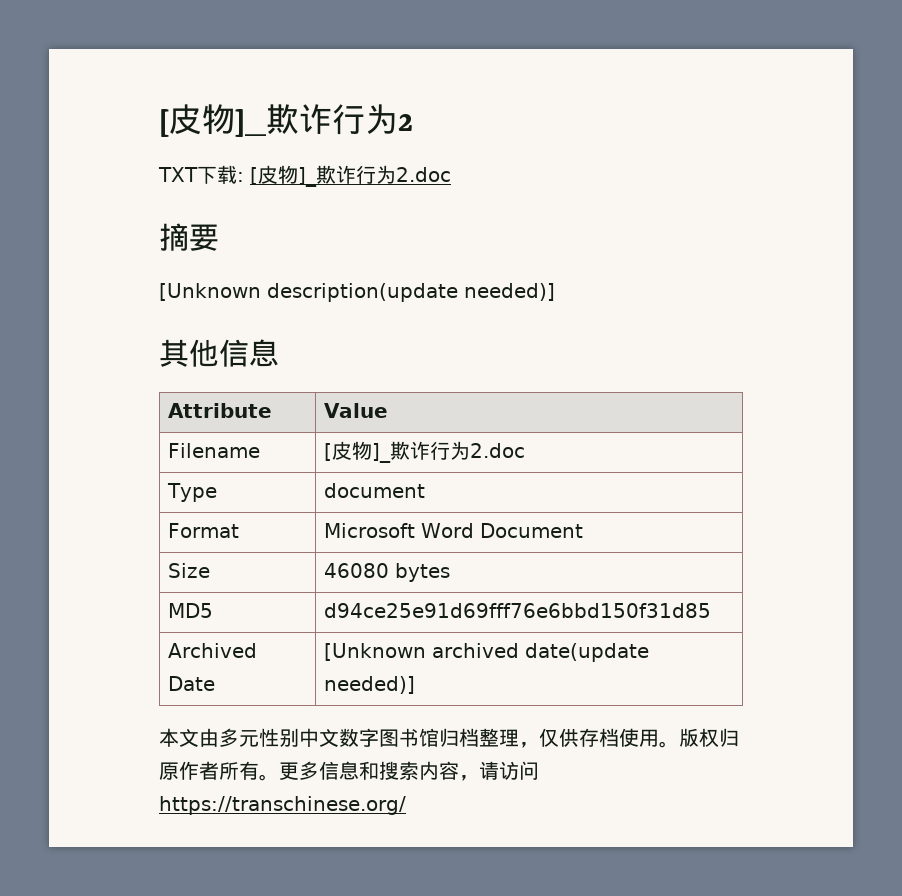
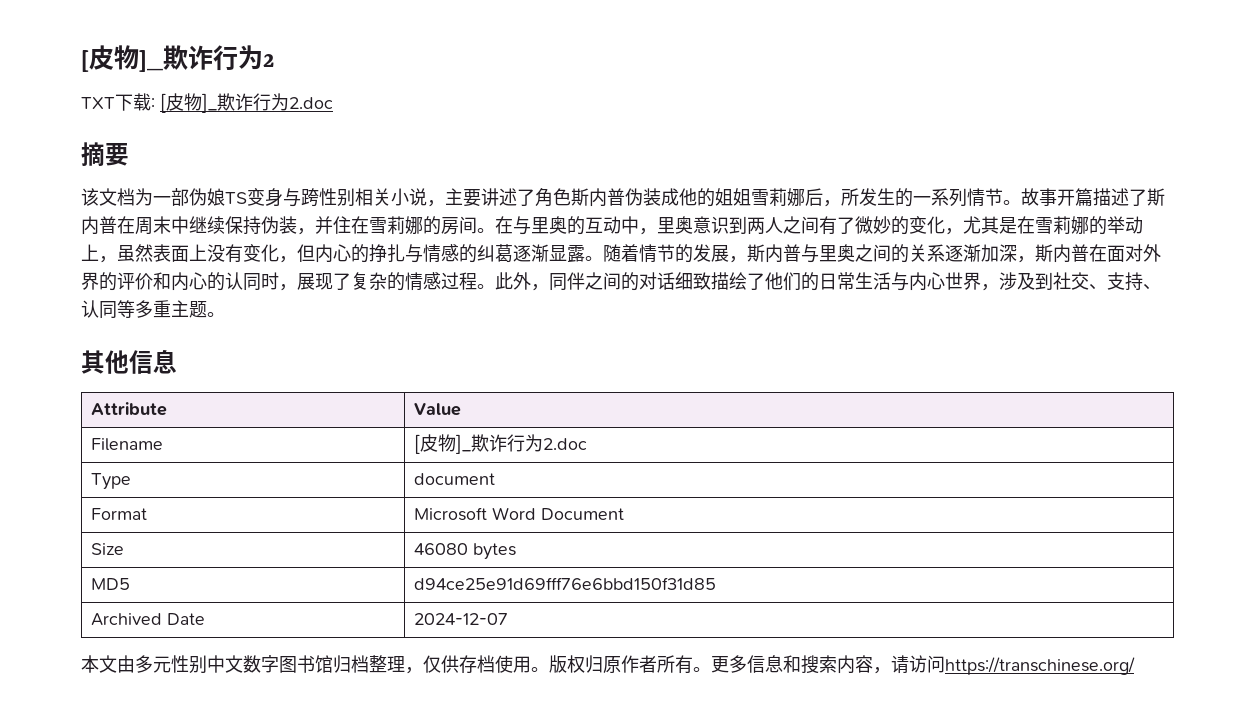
[159,283,555,302] [Unknown description(update needed)] -> [81,188,1165,207] [81,216,1143,235] [81,244,1161,263] [81,272,1161,291] [81,300,225,319] 该文档为一部伪娘TS变身与跨性别相关小说，主要讲述了角色斯内普伪装成他的姐姐雪莉娜后，所发生的一系列情节。故事开篇描述了斯内普在周末中继续保持伪装，并住在雪莉娜的房间。在与里奥的互动中，里奥意识到两人之间有了微妙的变化，尤其是在雪莉娜的举动上，虽然表面上没有变化，但内心的挣扎与情感的纠葛逐渐显露。随着情节的发展，斯内普与里奥之间的关系逐渐加深，斯内普在面对外界的评价和内心的认同时，展现了复杂的情感过程。此外，同伴之间的对话细致描绘了他们的日常生活与内心世界，涉及到社交、支持、认同等多重主题。
[323,643,649,662] [323,676,415,694] [Unknown archived date(update needed)] -> [413,613,508,625] 2024-12-07

